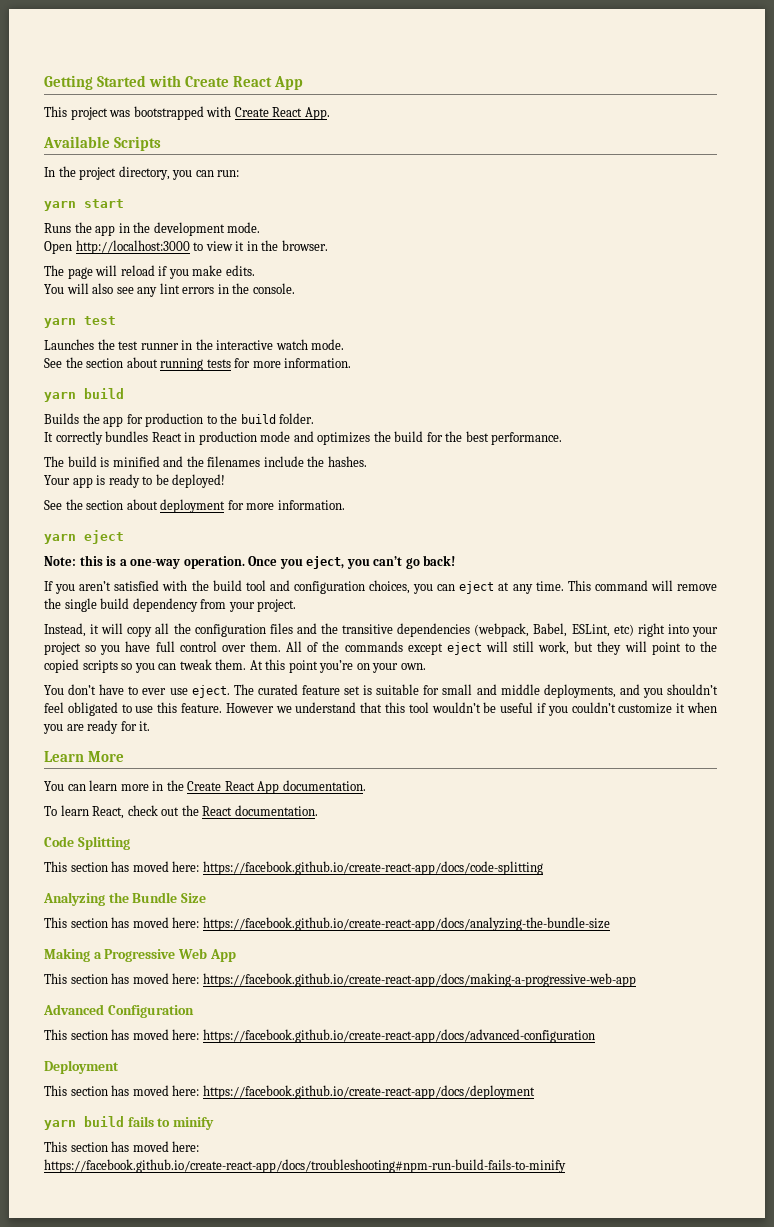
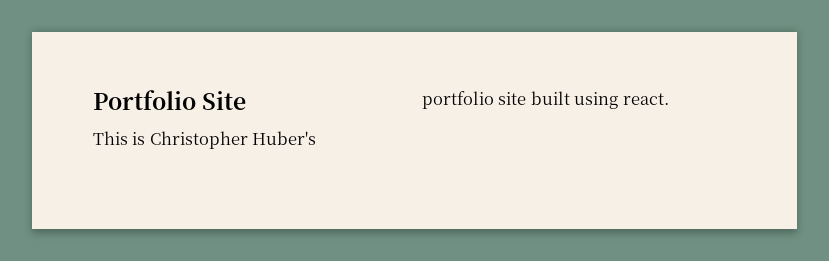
[44,75,304,90] [44,106,330,120] [43,136,161,151] [44,166,240,180] [44,199,124,211] [44,222,261,236] [44,240,328,254] [44,265,255,279] [44,283,295,297] [44,316,116,328] [44,339,345,350] [44,357,352,371] [44,388,124,402] [44,413,315,427] [44,431,563,445] [44,456,367,467] [44,474,226,488] [44,499,345,513] [44,530,124,544] [44,555,456,569] [44,580,718,594] [44,598,297,612] [44,623,718,637] [44,641,717,655] [44,659,426,673] [44,684,719,698] [44,702,717,716] [43,720,151,734] [44,751,124,762] [44,780,366,794] [44,805,318,819] [44,836,130,850] [44,861,543,875] [43,892,206,906] [44,917,610,931] [44,948,236,962] [44,973,636,987] [43,1004,194,1018] [44,1029,595,1043] [44,1060,119,1074] [44,1085,535,1099] [44,1116,214,1130] [44,1141,200,1152] [44,1159,566,1173] Getting Started with Create React App // This project was bootstrapped with Create React App. // Available Scripts // In the project directory, you can run: // yarn start // Runs the app in the development mode. // Open http://localhost:3000 to view it in the browser. // The page will reload if you make edits. // You will also see any lint errors in the console. // yarn test // Launches the test runner in the interactive watch mode. // See the section about running tests for more information. // yarn build // Builds the app for production to the build folder. // It correctly bundles React in production mode and optimizes the build for the best performance. // The build is minified and the filenames include the hashes. // Your app is ready to be deployed! // See the section about deployment for more information. // yarn eject // Note: this is a one-way operation. Once you eject, you can’t go back! // If you aren’t satisfied with the build tool and configuration choices, you can eject at any time. This command will remove the single build dependency from your project. // Instead, it will copy all the configuration files and the transitive dependencies (webpack, Babel, ESLint, etc) right into your project so you have full control over them. All of the commands except eject will still work, but they will point to the copied scripts so you can tweak them. At this point you’re on your own. // You don’t have to ever use eject. The curated feature set is suitable for small and middle deployments, and you shouldn’t feel obligated to use this feature. However we understand that this tool wouldn’t be useful if you couldn’t customize it when you are ready for it. // Learn More // You can learn more in the Create React App documentation. // To learn React, check out the React documentation. // Code Splitting // This section has moved here: https://facebook.github.io/create-react-app/docs/code-splitting // Analyzing the Bundle Size // This section has moved here: https://facebook.github.io/create-react-app/docs/analyzing-the-bundle-size // Making a Progressive Web App // This section has moved here: https://facebook.github.io/create-react-app/docs/making-a-progressive-web-app // Advanced Configuration // This section has moved here: https://facebook.github.io/create-react-app/docs/advanced-configuration // Deployment // This section has moved here: https://facebook.github.io/create-react-app/docs/deployment // yarn build fails to minify // This section has moved here: https://facebook.github.io/create-react-app/docs/troubleshooting#npm-run-build-fails-to-minify -> [93,90,247,110] [93,131,317,149] [422,91,669,109] Portfolio Site // This is Christopher Huber's portfolio site built using react.

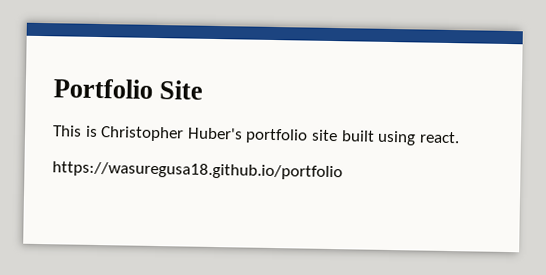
(669, 99) none -> [52,161,343,181] // https://wasuregusa18.github.io/portfolio

